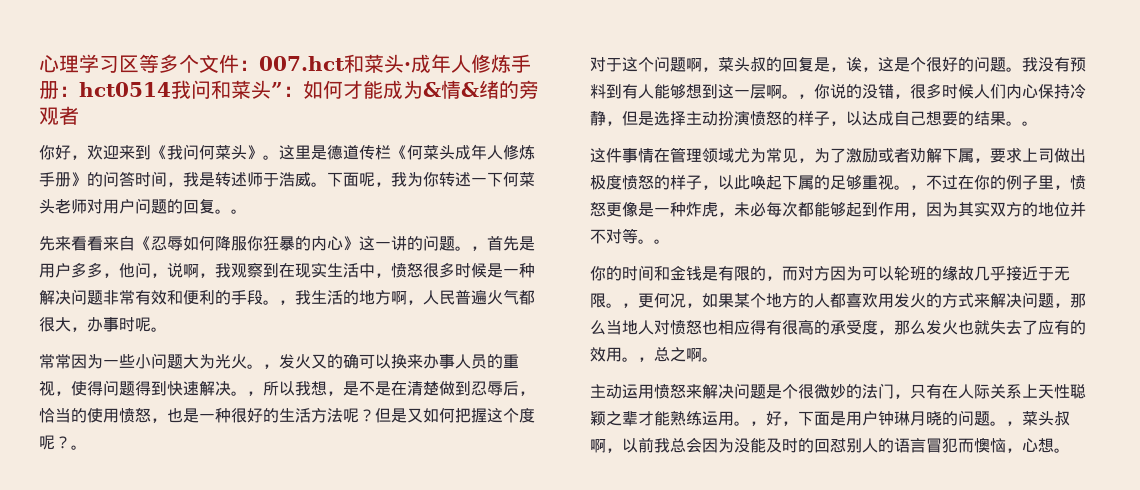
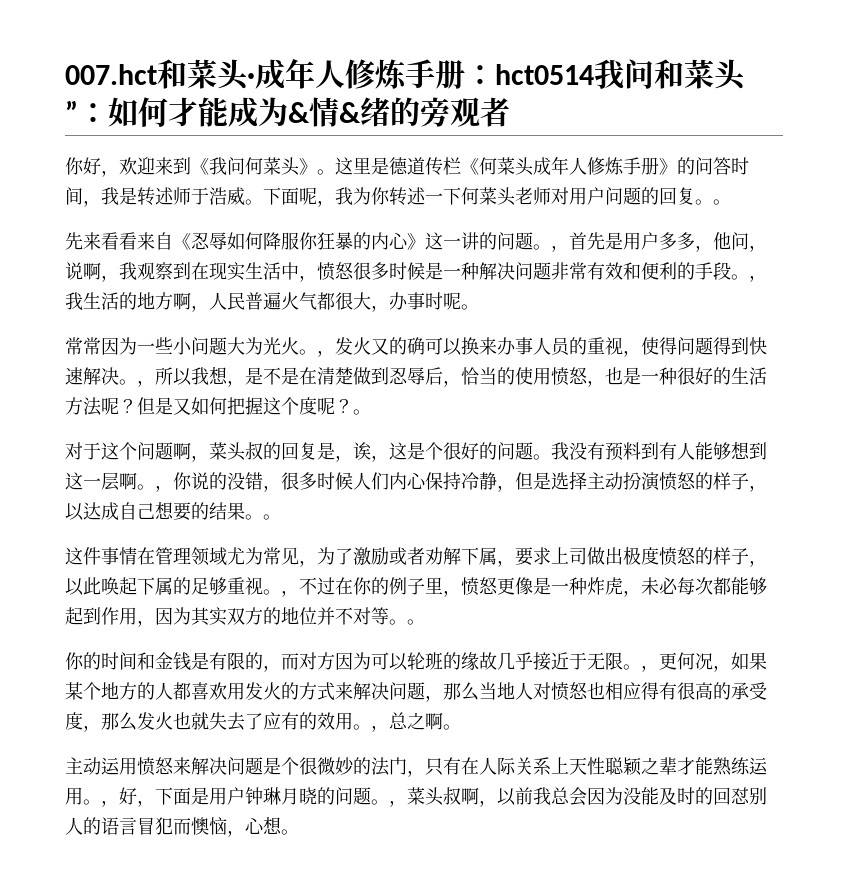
[39,54,259,73] 心理学习区等多个文件： -> (65, 74) none

